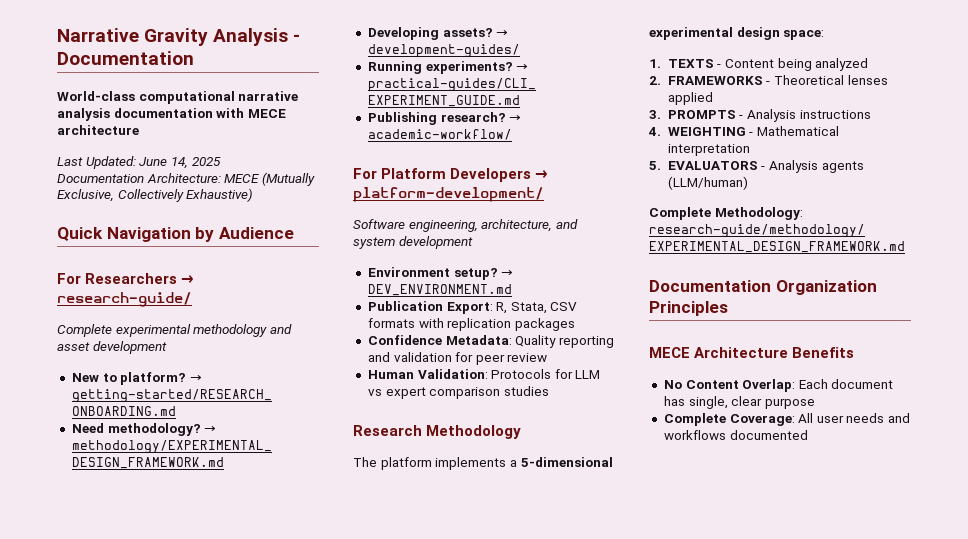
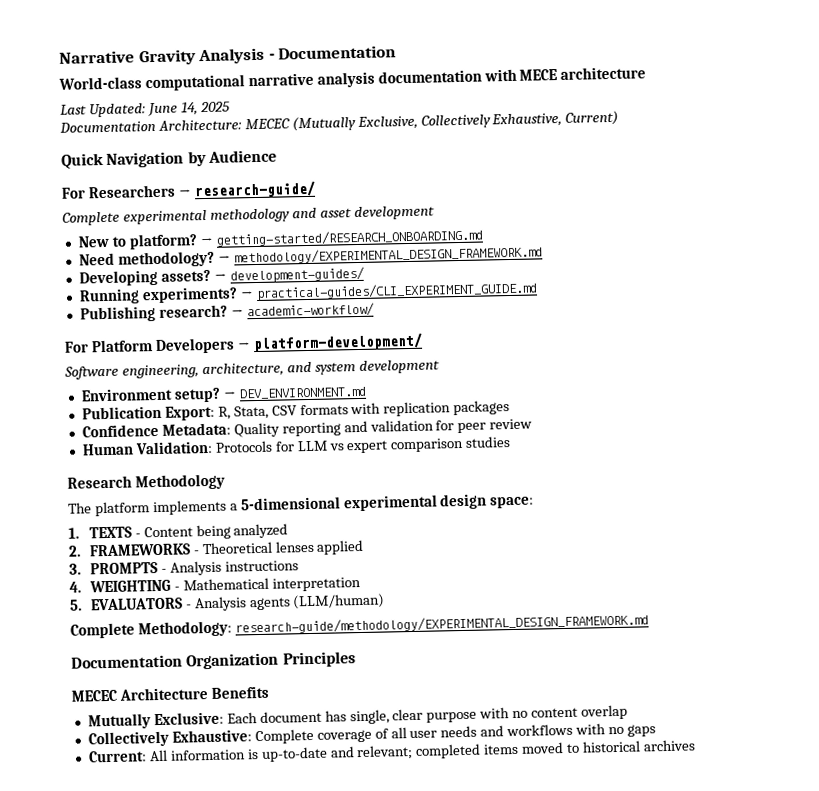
[224,174,260,183] MECE -> [244,118,290,130] MECEC
[186,188,254,202] Exhaustive) -> [491,110,620,128] Exhaustive, Current)
[649,347,690,358] MECE -> [71,689,117,702] MECEC
[663,379,796,392] No Content Overlap: -> [87,711,224,730] Mutually Exclusive:
[663,413,911,426] [663,430,808,440] // Complete Coverage: All user needs and workflows documented -> [479,704,629,720] [87,723,656,748] [87,739,696,763] with no content overlap // Collectively Exhaustive: Complete coverage of all user needs and workflows with no gaps // Current: All information is up-to-date and relevant; completed items moved to historical archives

